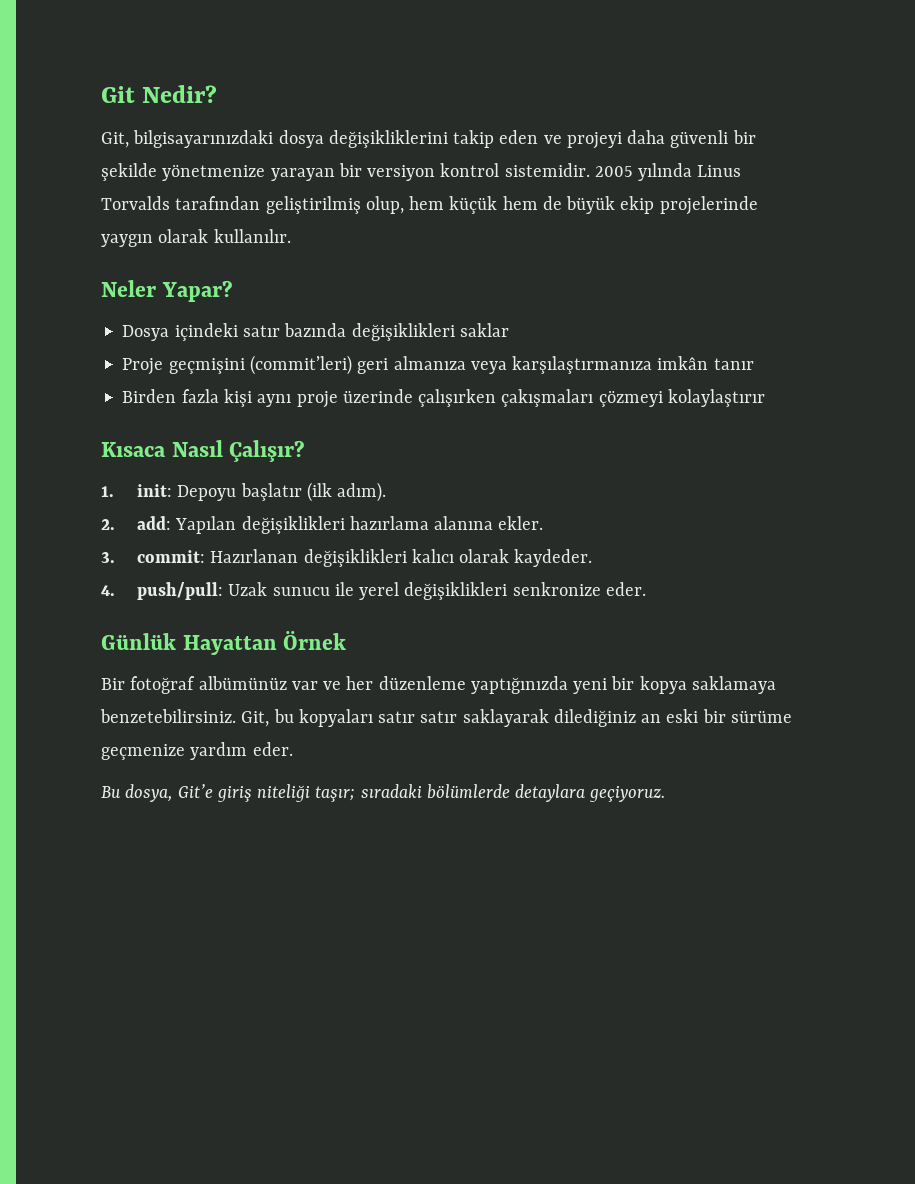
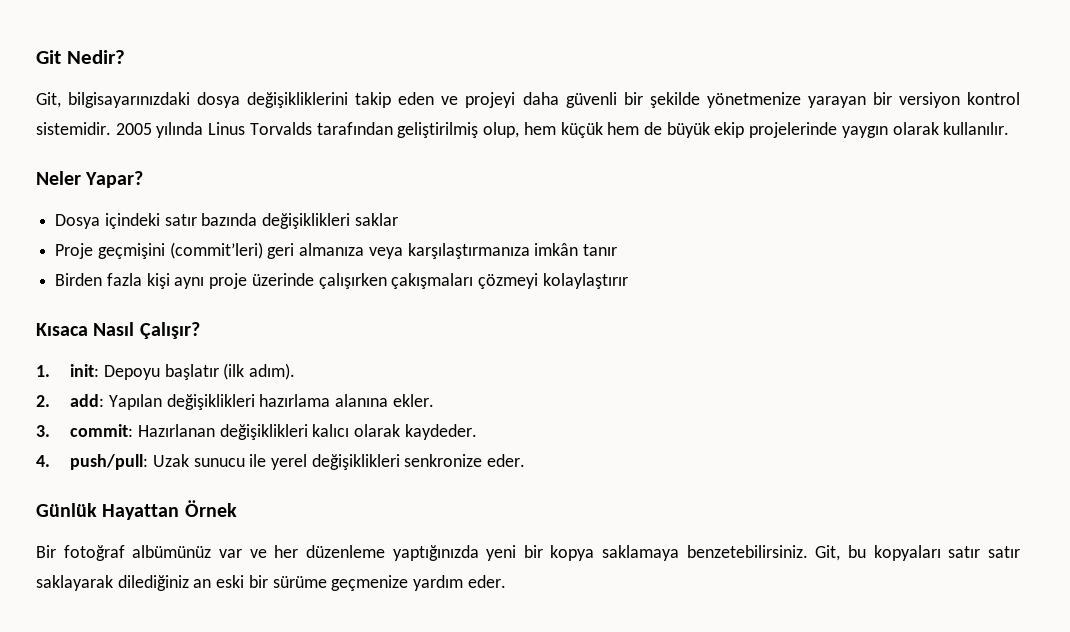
[101,784,666,802] // Bu dosya, Git’e giriş niteliği taşır; sıradaki bölümlerde detaylara geçiyoruz. -> (506, 581) none

